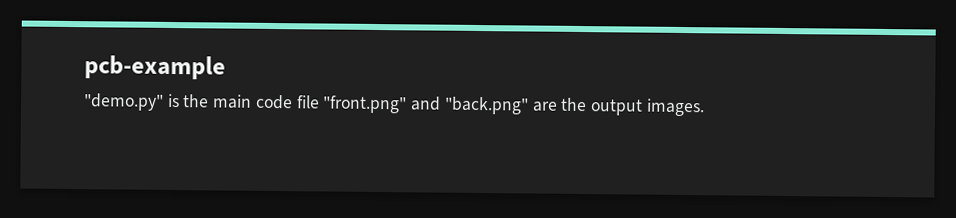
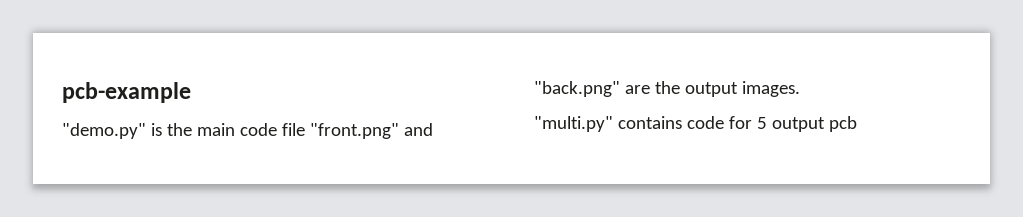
(705, 107) none -> [534,116,857,132] // "multi.py" contains code for 5 output pcb

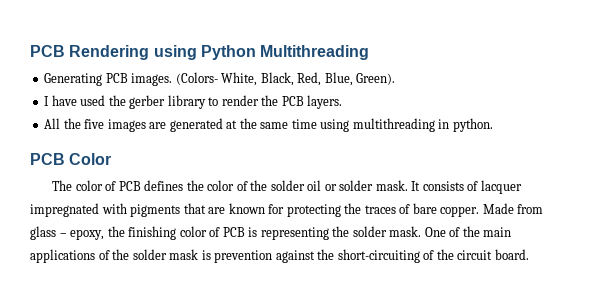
[62,82,191,103] [62,123,433,139] [534,81,800,97] [534,116,857,132] pcb-example // "demo.py" is the main code file "front.png" and "back.png" are the output images. // "multi.py" contains code for 5 output pcb -> [30,45,370,60] [44,72,396,86] [44,95,343,109] [44,118,493,132] [30,153,112,165] [51,180,522,194] [30,203,544,217] [30,226,512,240] [30,249,529,263] PCB Rendering using Python Multithreading // Generating PCB images. (Colors- White, Black, Red, Blue, Green). // I have used the gerber library to render the PCB layers. // All the five images are generated at the same time using multithreading in python. // PCB Color // The color of PCB defines the color of the solder oil or solder mask. It consists of lacquer impregnated with pigments that are known for protecting the traces of bare copper. Made from glass – epoxy, the finishing color of PCB is representing the solder mask. One of the main applications of the solder mask is prevention against the short-circuiting of the circuit board.

